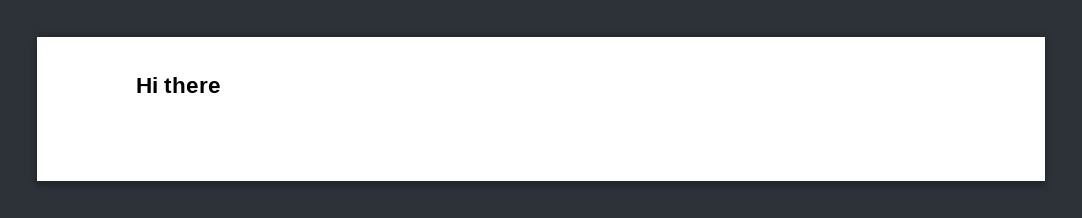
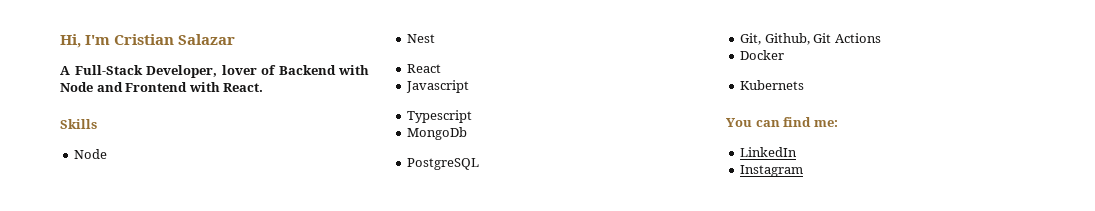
[136,77,222,93] Hi there -> [60,34,236,48] [60,65,369,78] [60,82,264,92] [60,119,97,129] [74,149,108,159] [407,34,436,43] [407,64,442,73] [406,80,470,93] [407,110,473,123] [407,127,468,140] [407,158,480,170] [740,33,881,45] [740,50,785,60] [740,80,805,90] [726,117,838,127] [740,147,798,157] [740,165,804,177] Hi, I'm Cristian Salazar // A Full-Stack Developer, lover of Backend with Node and Frontend with React. // Skills // Node // Nest // React // Javascript // Typescript // MongoDb // PostgreSQL // Git, Github, Git Actions // Docker // Kubernets // You can find me: // LinkedIn // Instagram

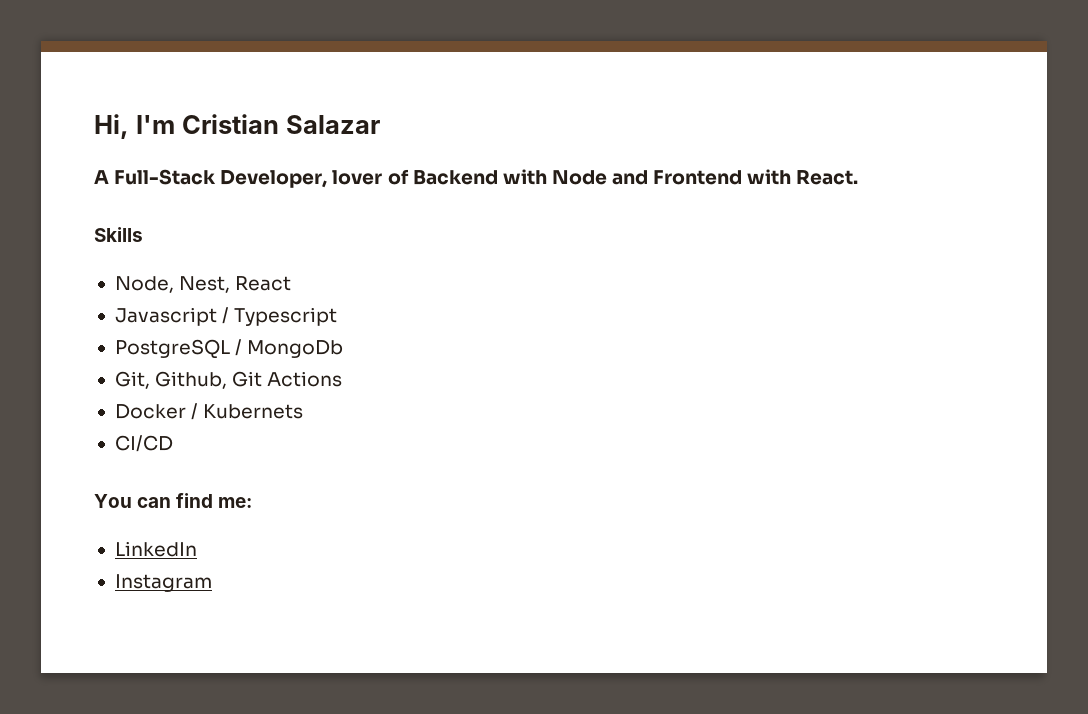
[74,149,108,159] [407,34,436,43] Node // Nest // -> [114,276,231,293] Node, Nest,
(470, 86) // -> [222,307,230,324] /
(473, 116) none -> [114,339,243,359] PostgreSQL /
[407,158,480,170] // PostgreSQL -> (344, 349) none
[740,80,805,90] // Kubernets -> [191,403,304,420] [114,435,173,452] / Kubernets // CI/CD

